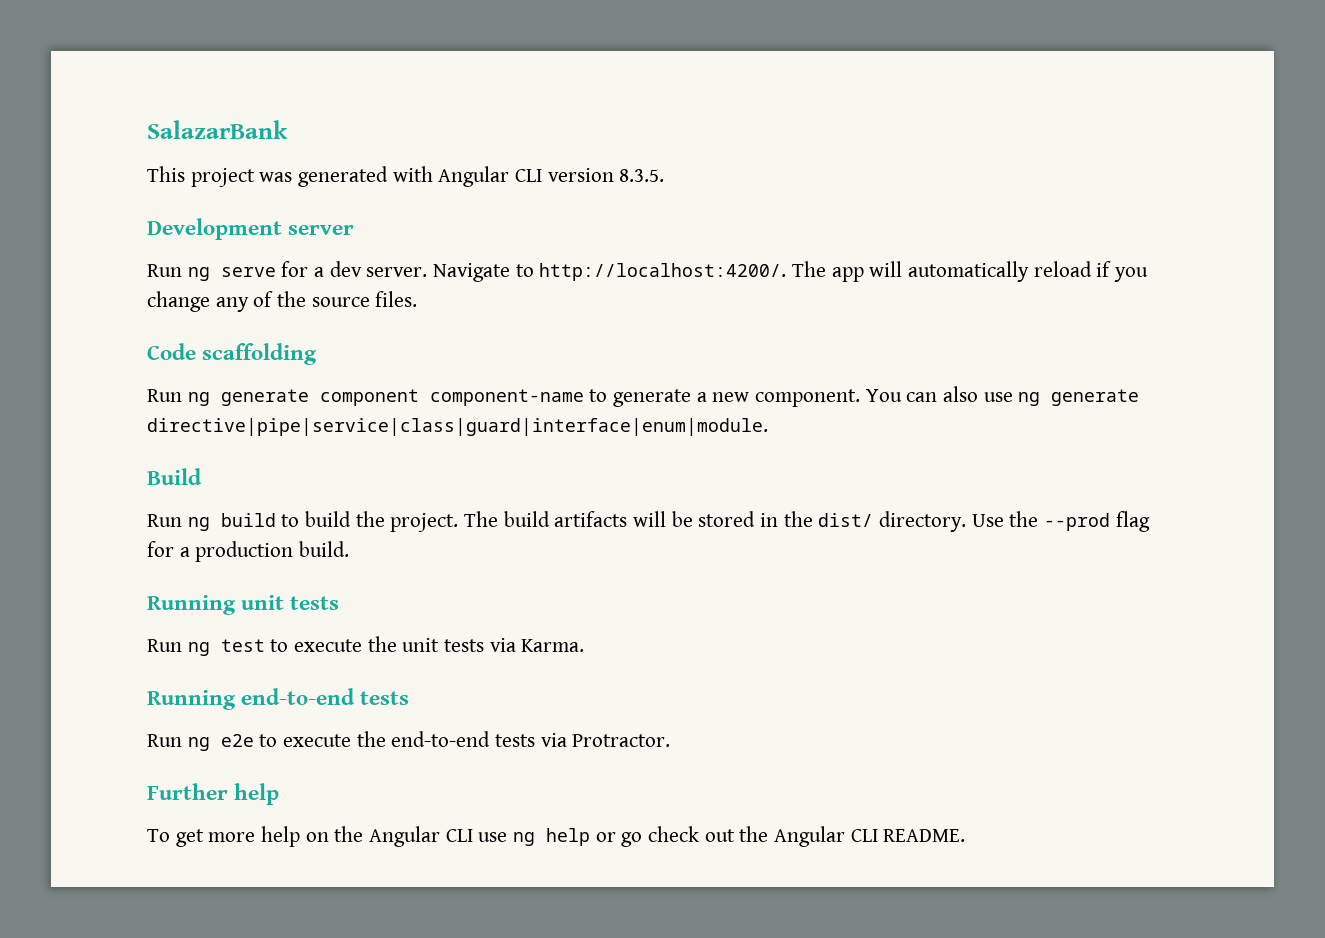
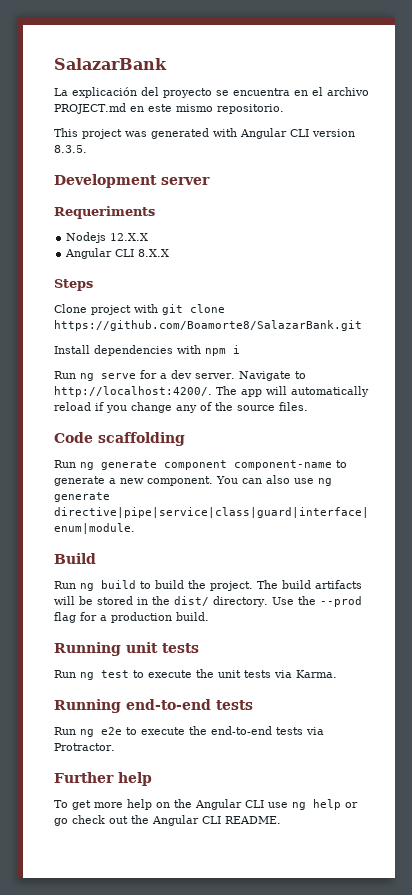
(288, 129) none -> [54,87,369,98] [54,103,284,114] // La explicación del proyecto se encuentra en el archivo PROJECT.md en este mismo repositorio.
(355, 230) none -> [54,206,155,219] [66,232,149,243] [65,248,170,259] [54,279,93,291] [54,304,225,315] [54,320,362,331] [54,345,240,356] // Requeriments // Nodejs 12.X.X // Angular CLI 8.X.X // Steps // Clone project with git clone https://github.com/Boamorte8/SalazarBank.git // Install dependencies with npm i

